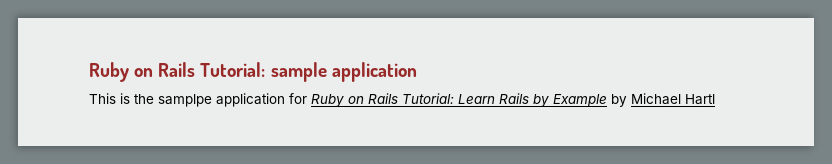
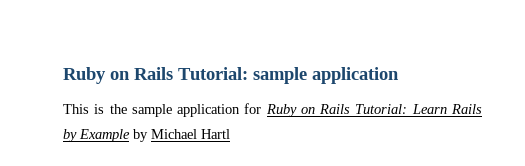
[158,94,212,107] samplpe -> [131,104,172,117] sample

